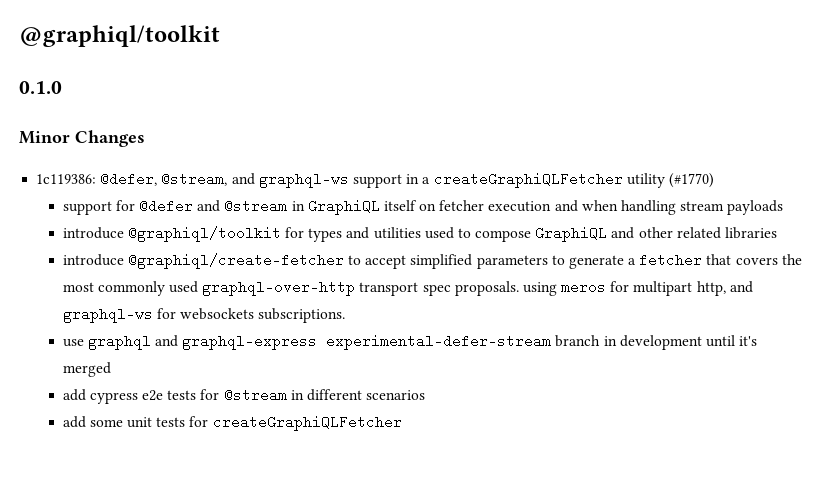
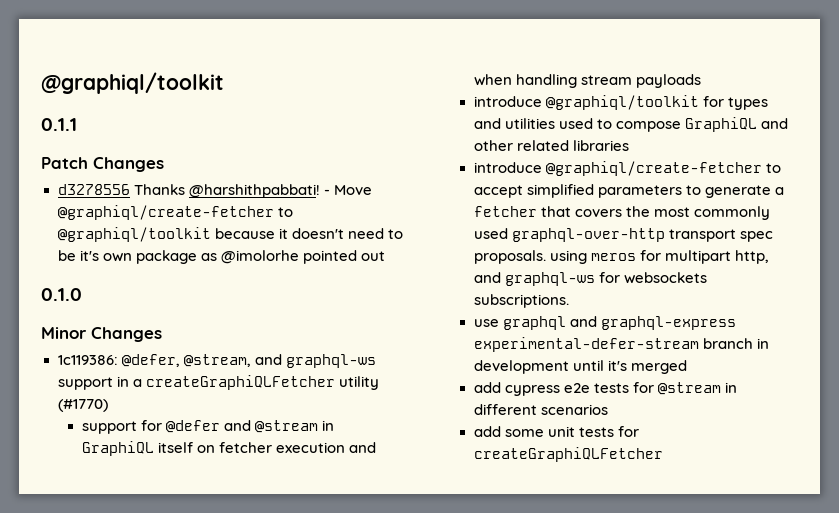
[19,25,220,47] @graphiql/toolkit -> [41,72,224,94] [41,118,77,131] [41,157,164,172] [57,184,372,198] [57,205,293,220] [57,227,403,242] [57,250,385,264] @graphiql/toolkit // 0.1.1 // Patch Changes // d3278556 Thanks @harshithpabbati! - Move @graphiql/create-fetcher to @graphiql/toolkit because it doesn't need to be it's own package as @imolorhe pointed out

